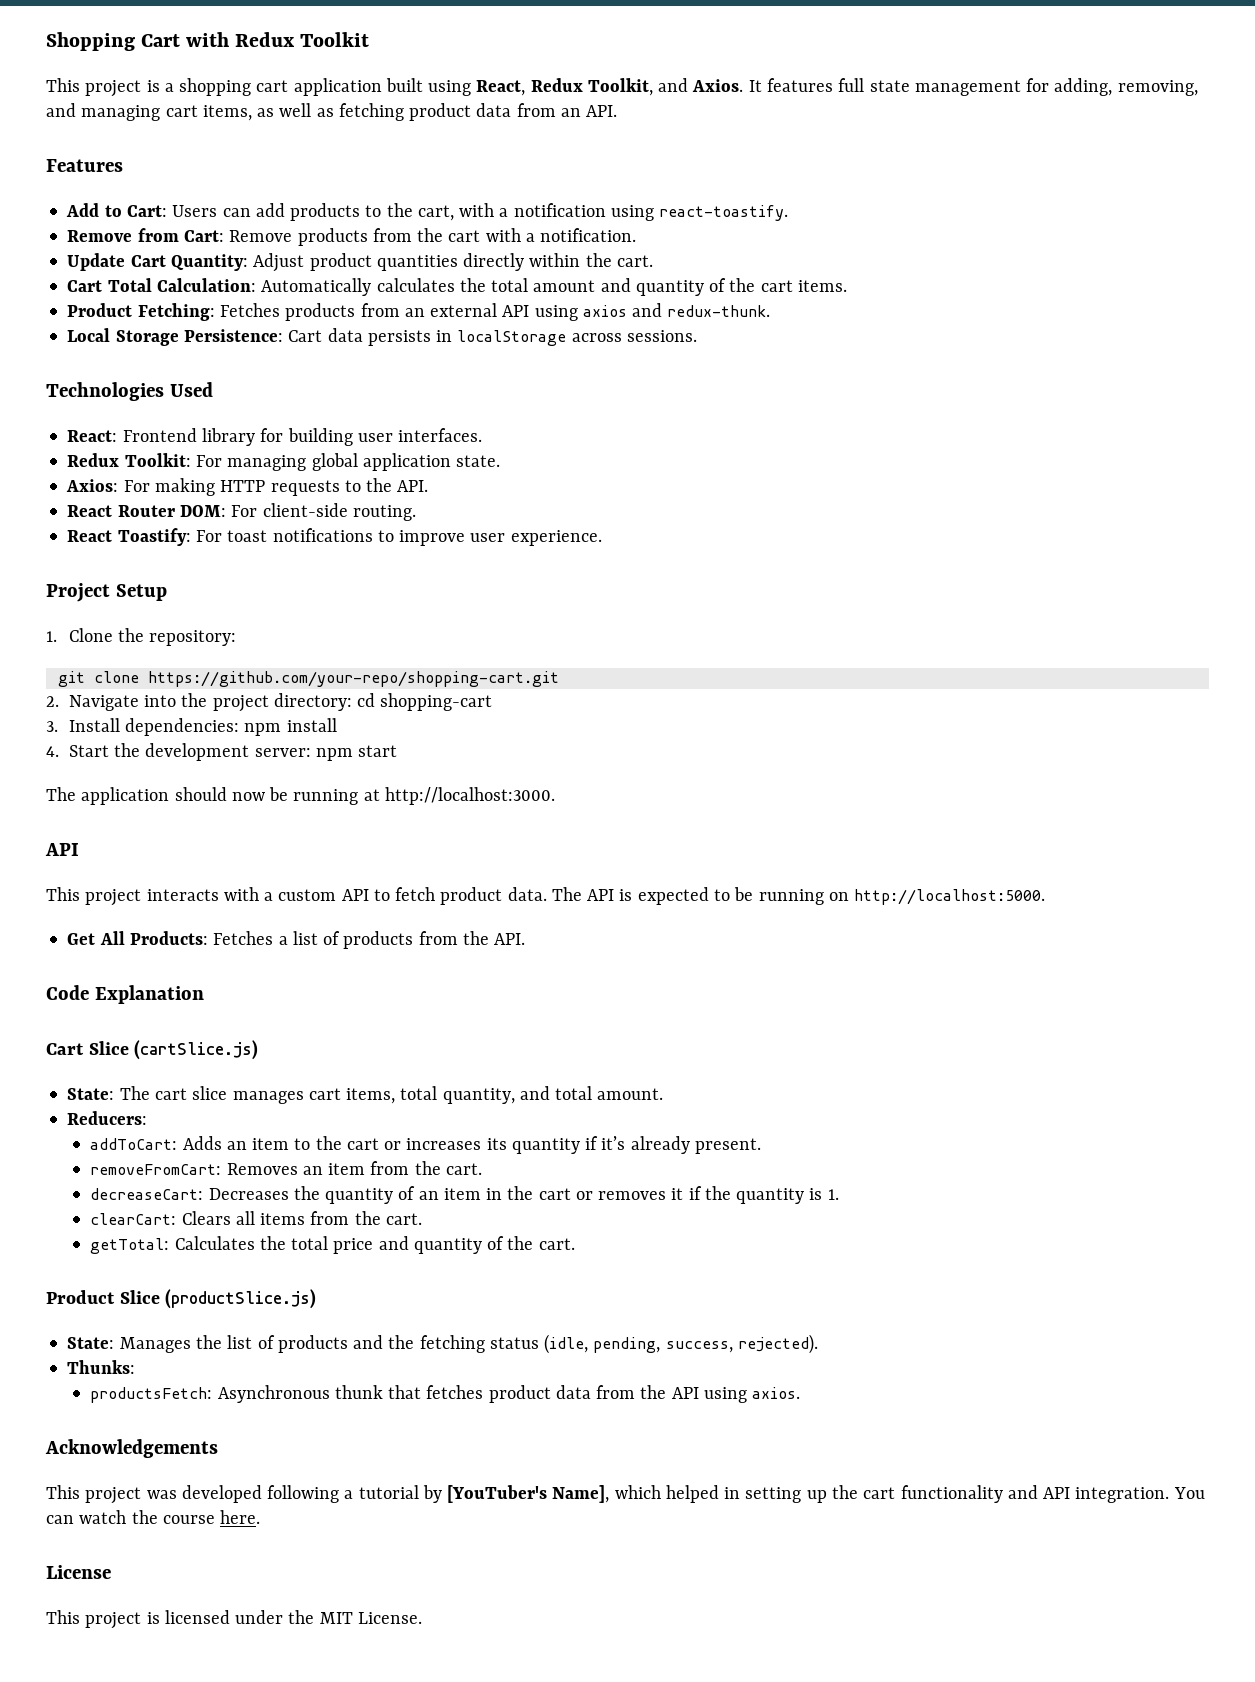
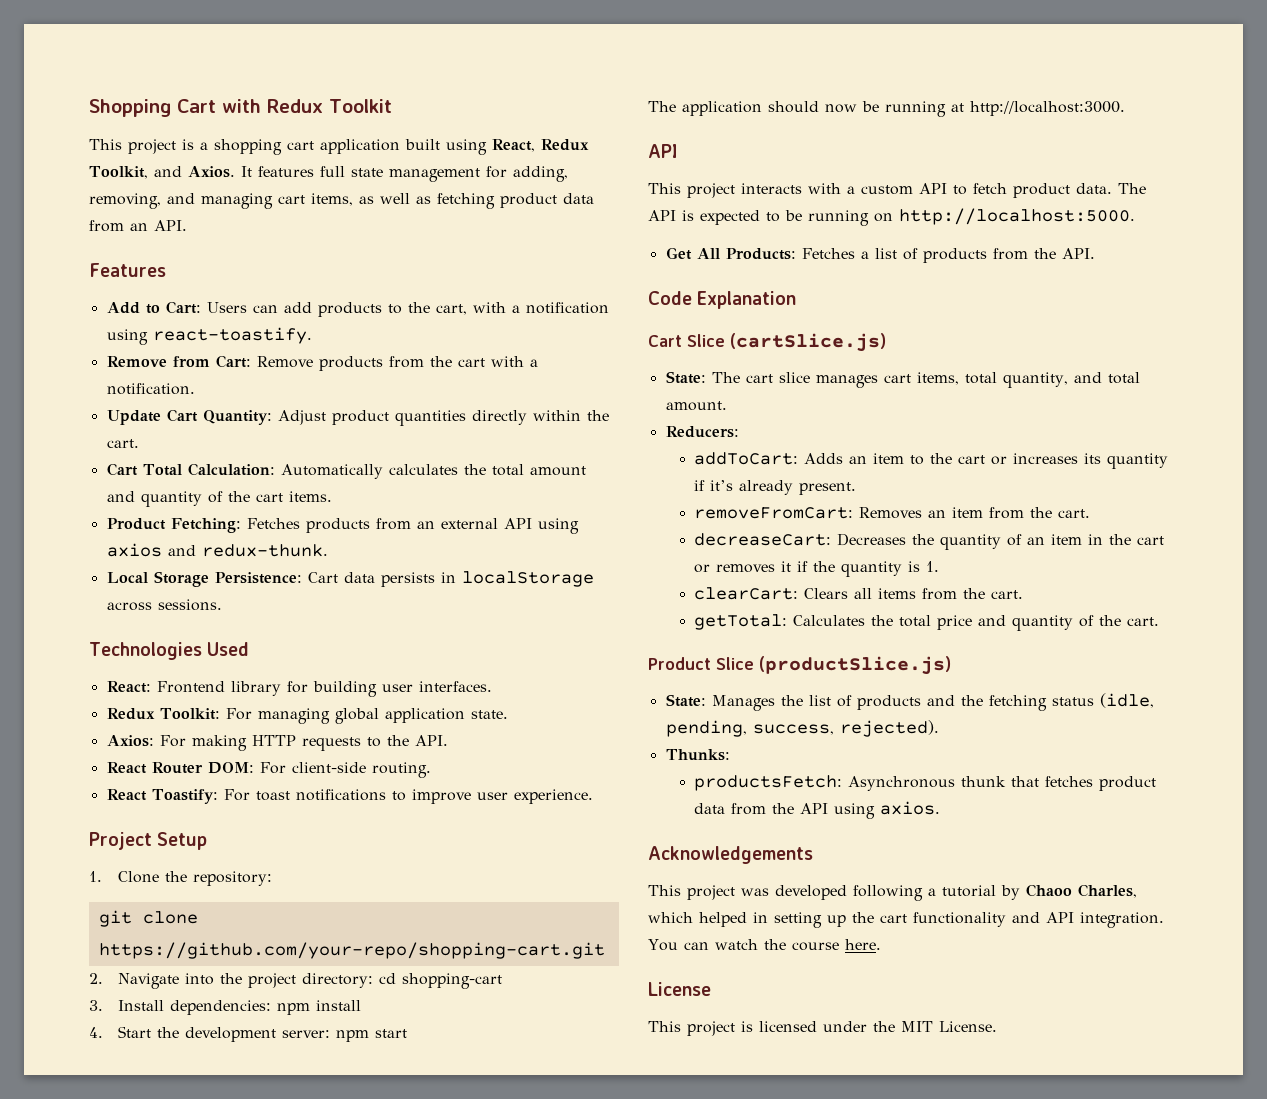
[447,1485,610,1503] [YouTuber's Name], -> [1026,884,1137,898] Chaoo Charles,

